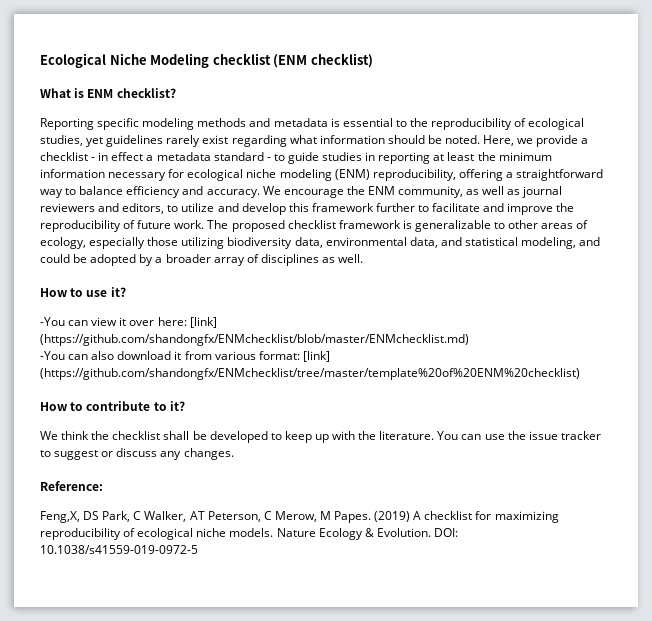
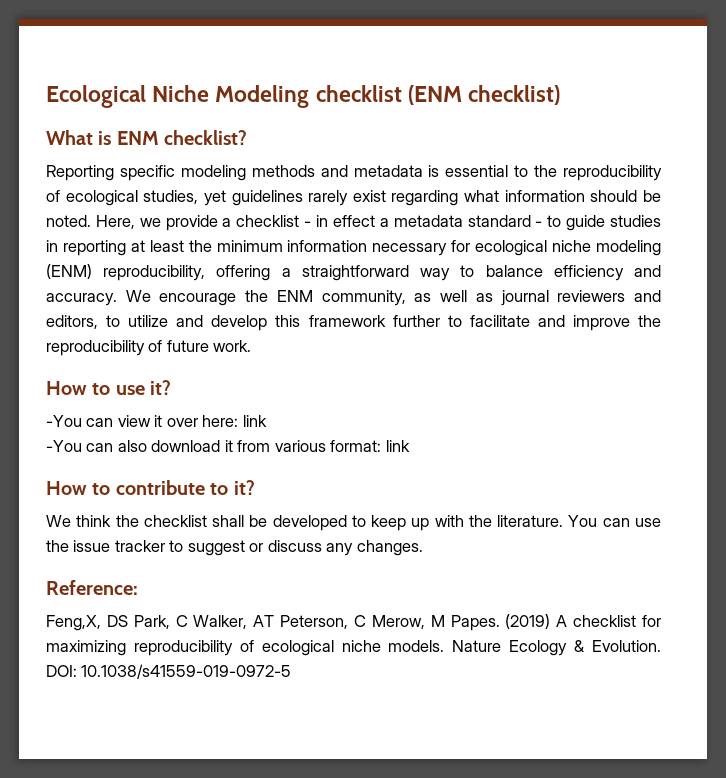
[207,220,589,232] [40,237,601,249] [40,254,364,266] The proposed checklist framework is generalizable to other areas of ecology, especially those utilizing biodiversity data, environmental data, and statistical modeling, and could be adopted by a broader array of disciplines as well. -> (252, 346) none
[189,317,217,328] [40,334,469,346] [link] (https://github.com/shandongfx/ENMchecklist/blob/master/ENMchecklist.md) -> [242,415,267,427] link
[302,351,330,362] [40,368,580,380] [link] (https://github.com/shandongfx/ENMchecklist/tree/master/template%20of%20ENM%20checklist) -> [385,440,410,452] link

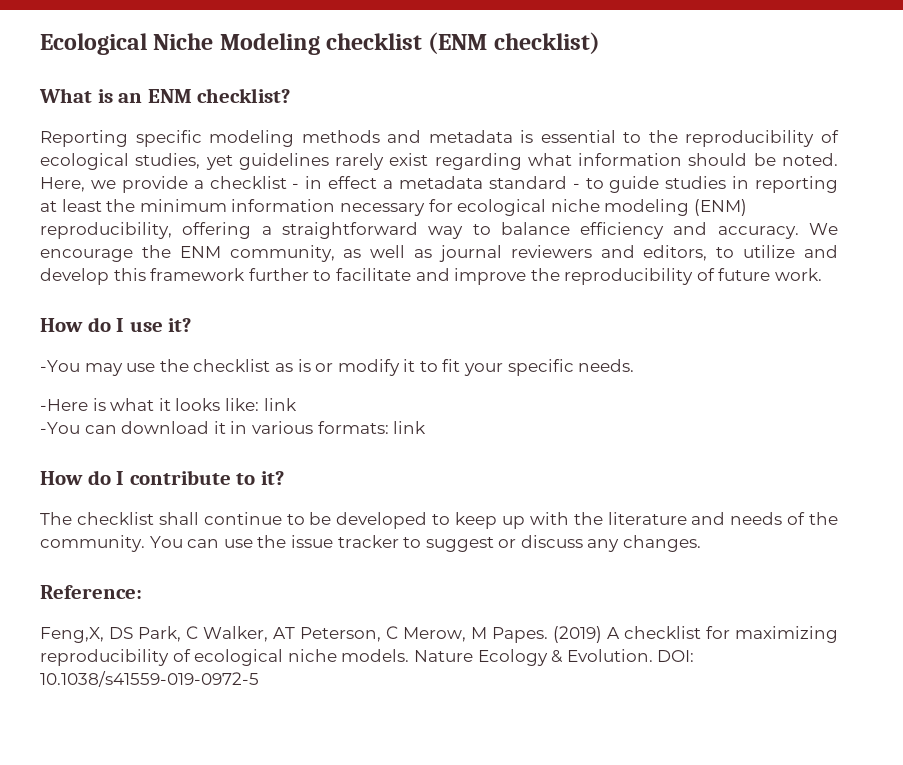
(112, 138) none -> [118,93,143,103] an
[92,383,111,395] to -> [87,317,125,332] do I
[86,415,239,427] can view it over here: -> [84,359,635,376] [40,398,259,411] may use the checklist as is or modify it to fit your specific needs. // -Here is what it looks like:
[117,440,147,452] also -> (117, 429) none
[237,440,382,452] from various format: -> [230,421,389,434] in various formats:
[92,483,111,495] to -> [87,470,125,485] do I
[46,515,245,527] We think the checklist shall -> [40,512,305,525] The checklist shall continue to
[497,515,564,527] literature. -> [607,512,838,525] [40,535,145,552] literature and needs of the community.

